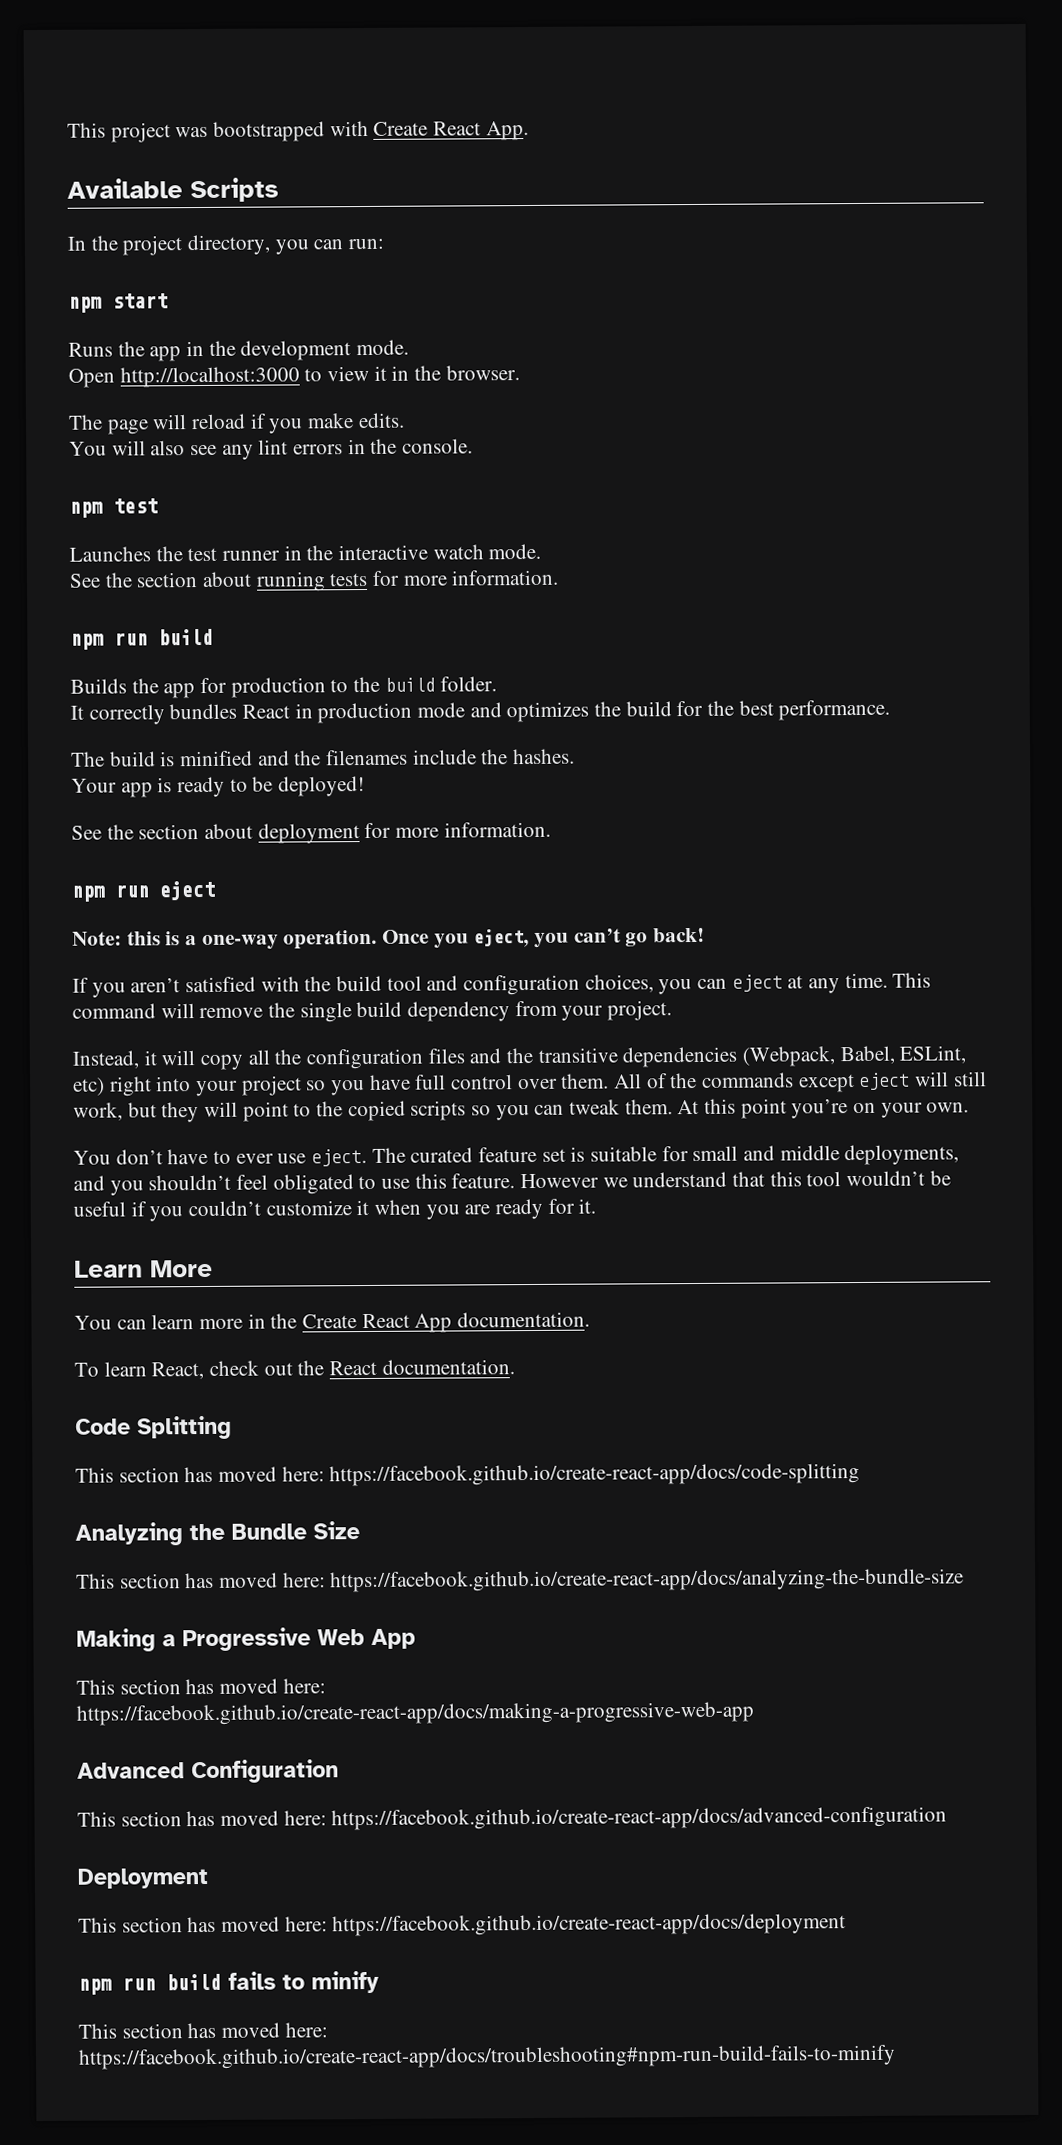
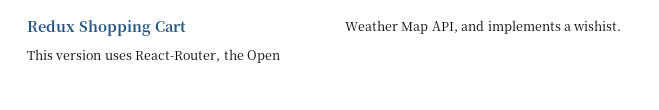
[67,120,529,143] [67,177,279,203] [67,234,385,256] [68,293,168,313] [68,339,410,362] [68,365,520,388] [68,412,405,435] [69,438,474,460] [69,498,158,518] [69,543,542,562] [69,569,560,592] [70,628,214,650] [70,676,498,699] [70,699,891,725] [71,748,576,767] [71,776,366,798] [71,821,551,844] [71,880,215,902] [72,927,706,951] [72,972,932,998] [72,1000,673,1023] [72,1045,967,1071] [73,1071,987,1097] [73,1098,970,1123] [73,1144,960,1167] [73,1170,951,1196] [73,1198,597,1222] [74,1259,213,1278] [74,1311,591,1333] [74,1359,515,1380] [75,1415,232,1440] [75,1462,861,1487] [75,1521,360,1546] [76,1568,965,1593] [76,1627,416,1652] [76,1678,326,1695] [76,1701,754,1726] [77,1759,339,1784] [77,1806,948,1831] [77,1867,208,1889] [78,1913,847,1937] [78,1970,379,1995] [78,2022,328,2039] [78,2044,896,2070] This project was bootstrapped with Create React App. // Available Scripts // In the project directory, you can run: // npm start // Runs the app in the development mode. // Open http://localhost:3000 to view it in the browser. // The page will reload if you make edits. // You will also see any lint errors in the console. // npm test // Launches the test runner in the interactive watch mode. // See the section about running tests for more information. // npm run build // Builds the app for production to the build folder. // It correctly bundles React in production mode and optimizes the build for the best performance. // The build is minified and the filenames include the hashes. // Your app is ready to be deployed! // See the section about deployment for more information. // npm run eject // Note: this is a one-way operation. Once you eject, you can’t go back! // If you aren’t satisfied with the build tool and configuration choices, you can eject at any time. This command will remove the single build dependency from your project. // Instead, it will copy all the configuration files and the transitive dependencies (Webpack, Babel, ESLint, etc) right into your project so you have full control over them. All of the commands except eject will still work, but they will point to the copied scripts so you can tweak them. At this point you’re on your own. // You don’t have to ever use eject. The curated feature set is suitable for small and middle deployments, and you shouldn’t feel obligated to use this feature. However we understand that this tool wouldn’t be useful if you couldn’t customize it when you are ready for it. // Learn More // You can learn more in the Create React App documentation. // To learn React, check out the React documentation. // Code Splitting // This section has moved here: https://facebook.github.io/create-react-app/docs/code-splitting // Analyzing the Bundle Size // This section has moved here: https://facebook.github.io/create-react-app/docs/analyzing-the-bundle-size // Making a Progressive Web App // This section has moved here: https://facebook.github.io/create-react-app/docs/making-a-progressive-web-app // Advanced Configuration // This section has moved here: https://facebook.github.io/create-react-app/docs/advanced-configuration // Deployment // This section has moved here: https://facebook.github.io/create-react-app/docs/deployment // npm run build fails to minify // This section has moved here: https://facebook.github.io/create-react-app/docs/troubleshooting#npm-run-build-fails-to-minify -> [27,20,186,36] [27,49,280,63] [345,20,622,34] Redux Shopping Cart // This version uses React-Router, the Open Weather Map API, and implements a wishist.

